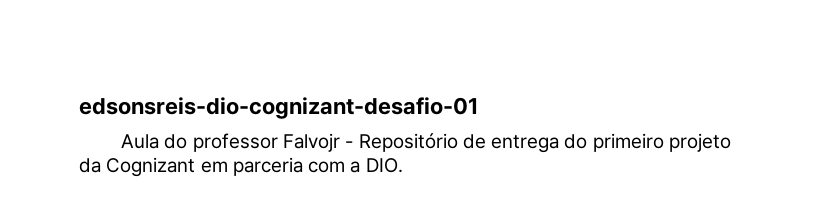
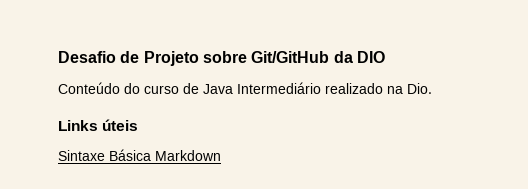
[79,97,479,119] [121,133,731,153] [79,157,403,177] edsonsreis-dio-cognizant-desafio-01 // Aula do professor Falvojr - Repositório de entrega do primeiro projeto da Cognizant em parceria com a DIO. -> [58,51,385,66] [58,82,432,94] [58,119,139,131] [58,149,221,161] Desafio de Projeto sobre Git/GitHub da DIO // Conteúdo do curso de Java Intermediário realizado na Dio. // Links úteis // Sintaxe Básica Markdown

